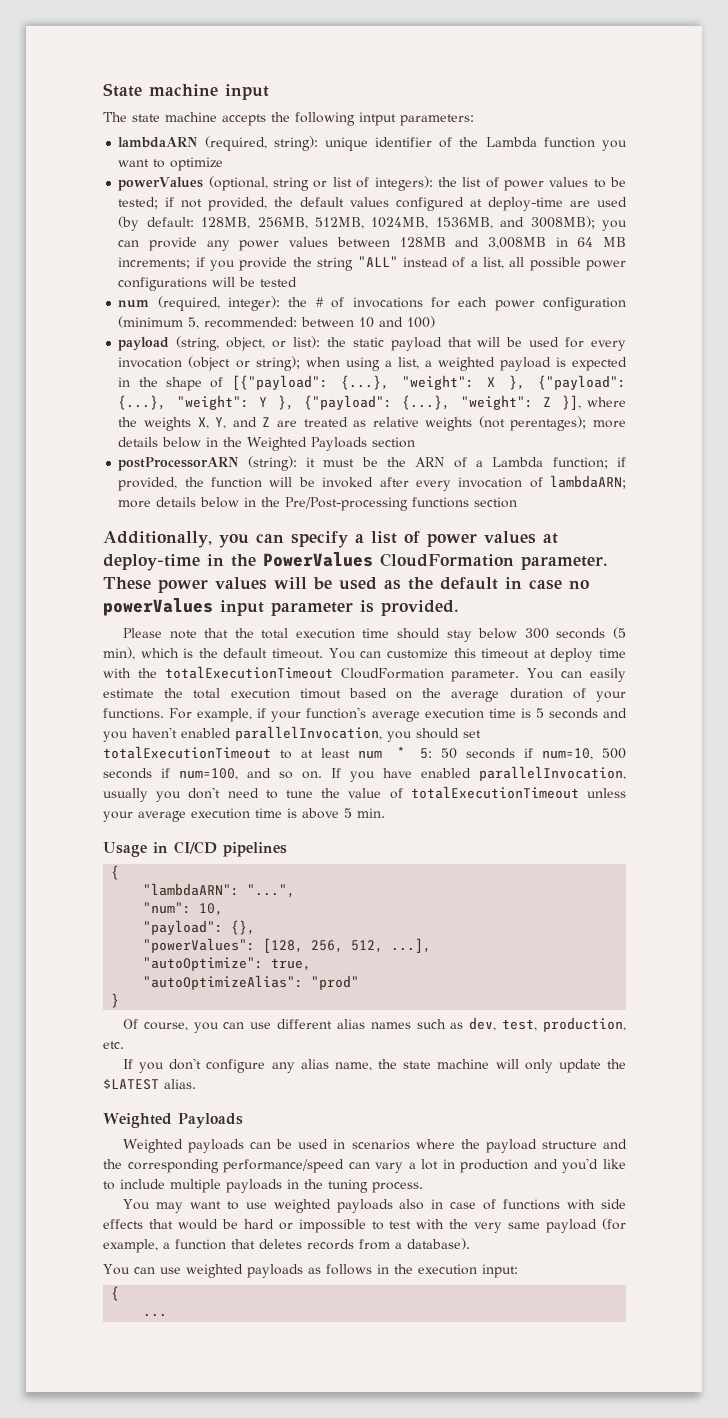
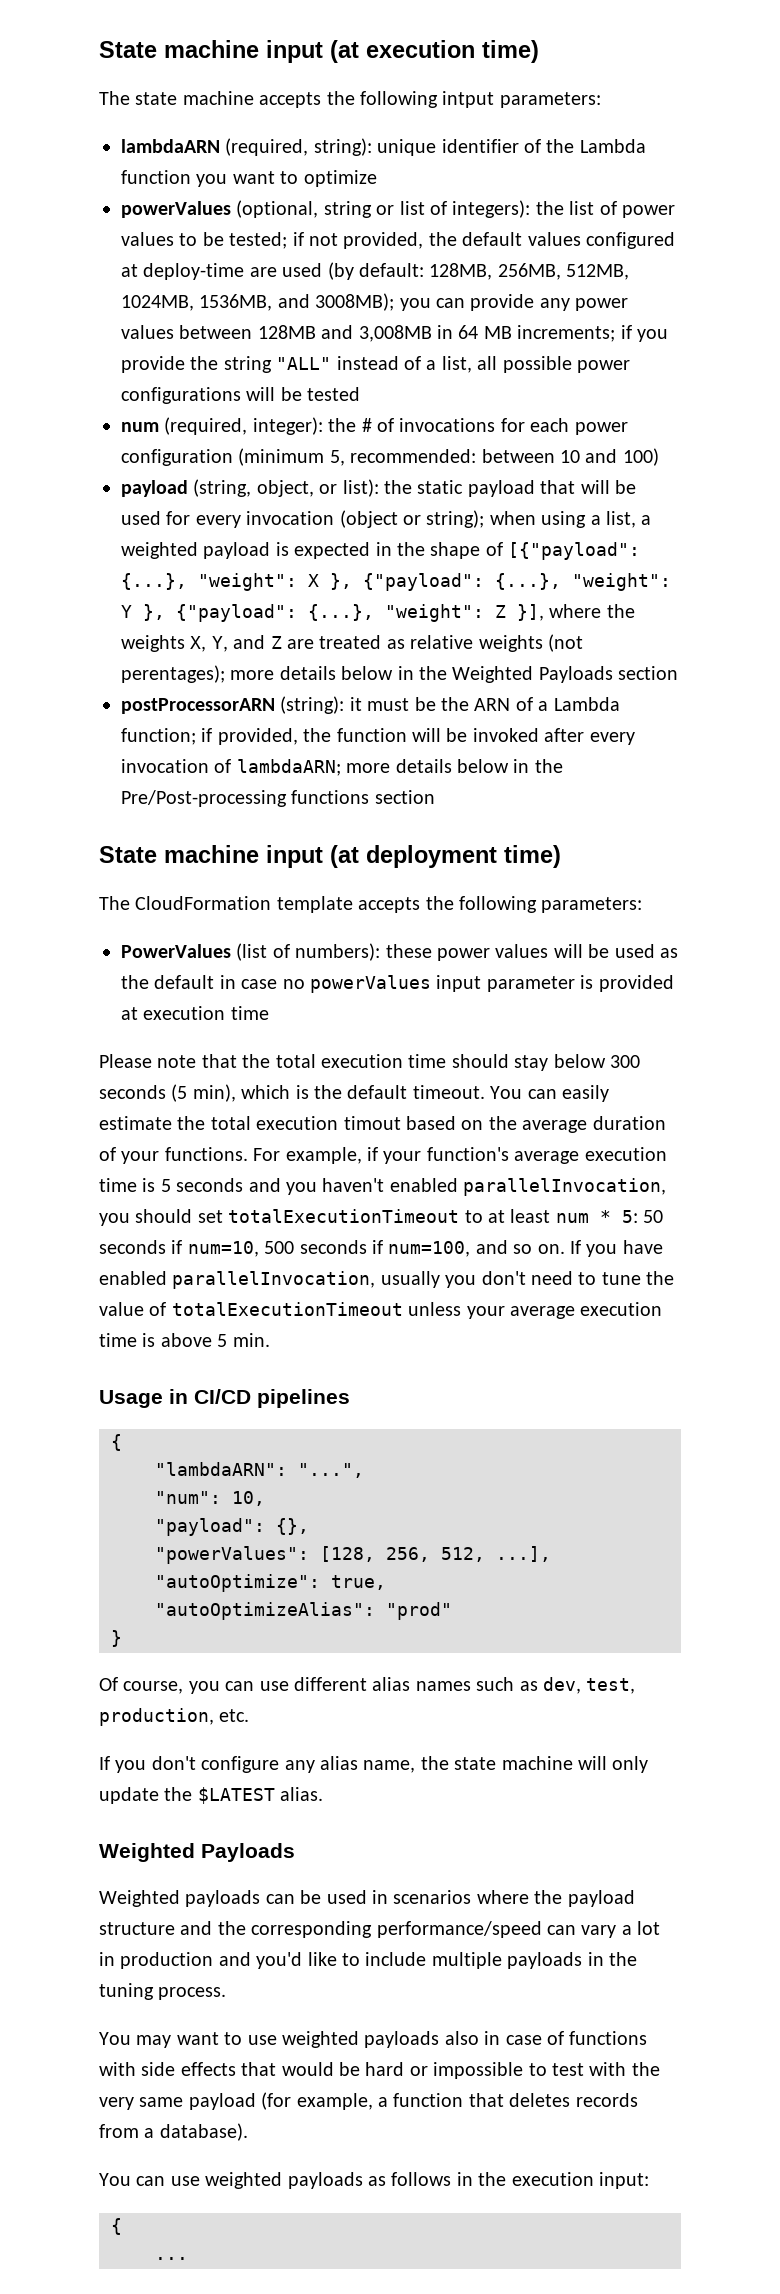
[103,83,269,100] State machine input -> [99,40,539,63] State machine input (at execution time)
[103,531,558,548] [103,552,608,571] [103,577,151,590] Additionally, you can specify a list of power values at deploy-time in the PowerValues CloudFormation parameter. These -> [99,845,561,868] [99,896,643,913] [121,943,432,961] State machine input (at deployment time) // The CloudFormation template accepts the following parameters: // PowerValues (list of numbers): these
[381,600,459,616] provided. -> [598,975,674,992] [121,1006,269,1020] provided at execution time
[386,648,626,662] [103,666,583,682] customize this timeout at deploy time with the totalExecutionTimeout CloudFormation parameter. You can -> (557, 1094) none

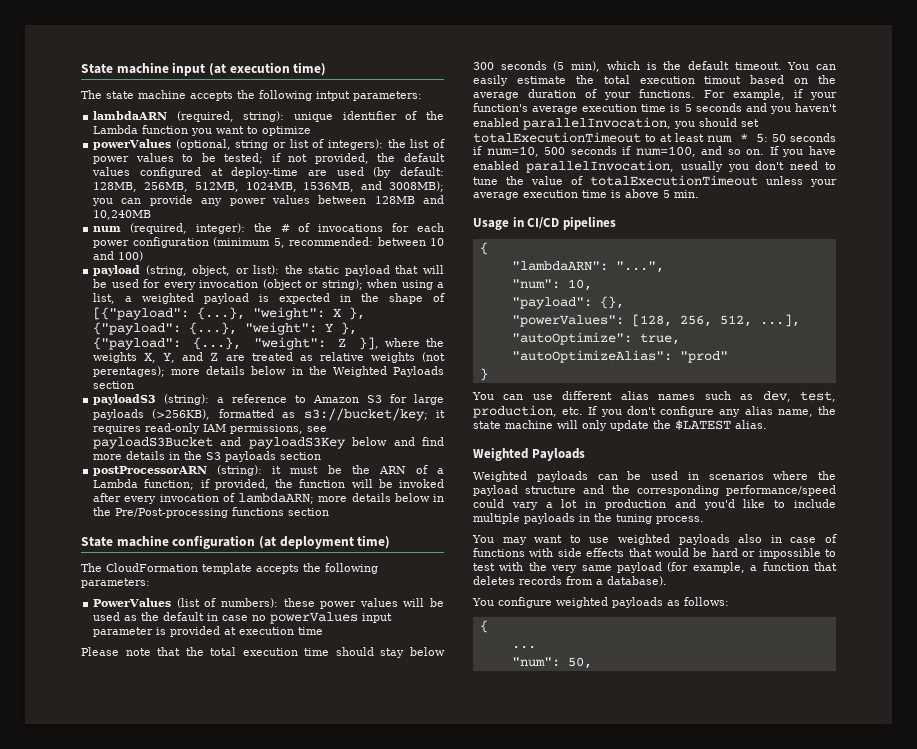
[358,325,668,342] [121,356,630,373] [121,387,361,404] 3,008MB in 64 MB increments; if you provide the string "ALL" instead of a list, all possible power configurations will be tested -> [93,210,152,220] 10,240MB
(679, 673) none -> [93,394,445,405] [93,408,445,421] [93,423,328,434] [93,437,444,449] [93,451,322,462] // payloadS3 (string): a reference to Amazon S3 for large payloads (>256KB), formatted as s3://bucket/key; it requires read-only IAM permissions, see payloadS3Bucket and payloadS3Key below and find more details in the S3 payloads section
[266,845,323,868] input -> [172,535,256,549] configuration
[99,1677,220,1694] Of course, you -> [472,392,494,400] You
(250, 1715) // -> (584, 411) none
[547,1925,576,1935] can -> [473,499,504,508] could
[136,2176,200,2186] can use -> [498,597,552,608] configure
[391,2172,649,2189] follows in the execution input: -> [684,597,729,606] follows:
(188, 2258) none -> [511,657,592,669] // "num": 50,

